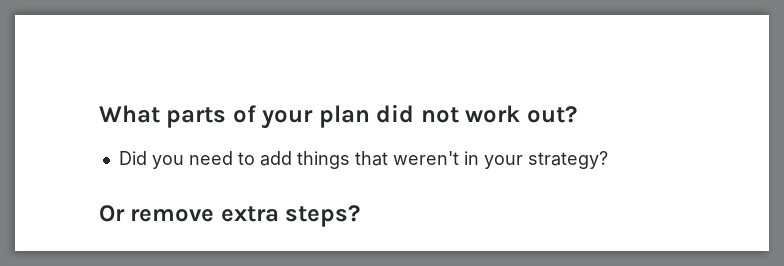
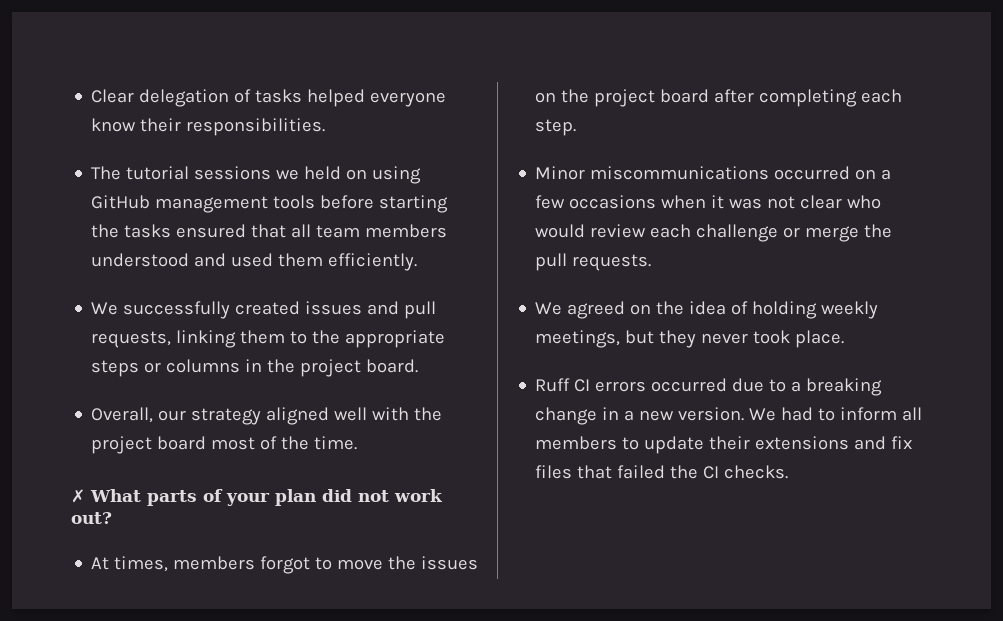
(99, 114) none -> [91,89,447,107] [91,118,326,136] [91,166,422,184] [91,195,449,213] [91,224,448,238] [91,253,418,271] [91,301,437,319] [91,330,446,348] [91,359,419,377] [91,407,443,425] [91,436,358,454] [71,489,85,503] Clear delegation of tasks helped everyone know their responsibilities. // The tutorial sessions we held on using GitHub management tools before starting the tasks ensured that all team members understood and used them efficiently. // We successfully created issues and pull requests, linking them to the appropriate steps or columns in the project board. // Overall, our strategy aligned well with the project board most of the time. // ✗
[118,151,608,169] [99,205,361,227] Did you need to add things that weren't in your strategy? // Or remove extra steps? -> [91,556,479,574] [535,89,903,107] [535,119,577,136] [535,166,892,180] [535,195,882,209] [535,224,893,242] [535,253,652,271] [535,301,879,319] [535,330,845,348] [535,378,883,396] [535,407,923,425] [535,436,913,454] [535,465,789,479] At times, members forgot to move the issues on the project board after completing each step. // Minor miscommunications occurred on a few occasions when it was not clear who would review each challenge or merge the pull requests. // We agreed on the idea of holding weekly meetings, but they never took place. // Ruff CI errors occurred due to a breaking change in a new version. We had to inform all members to update their extensions and fix files that failed the CI checks.

